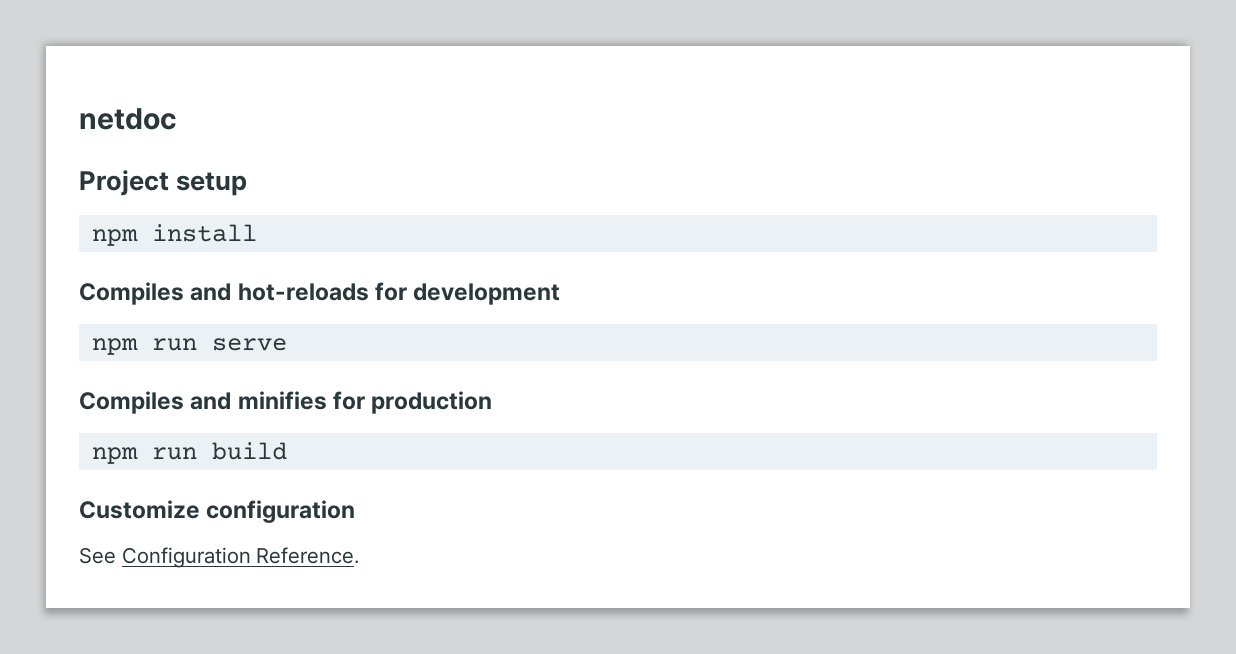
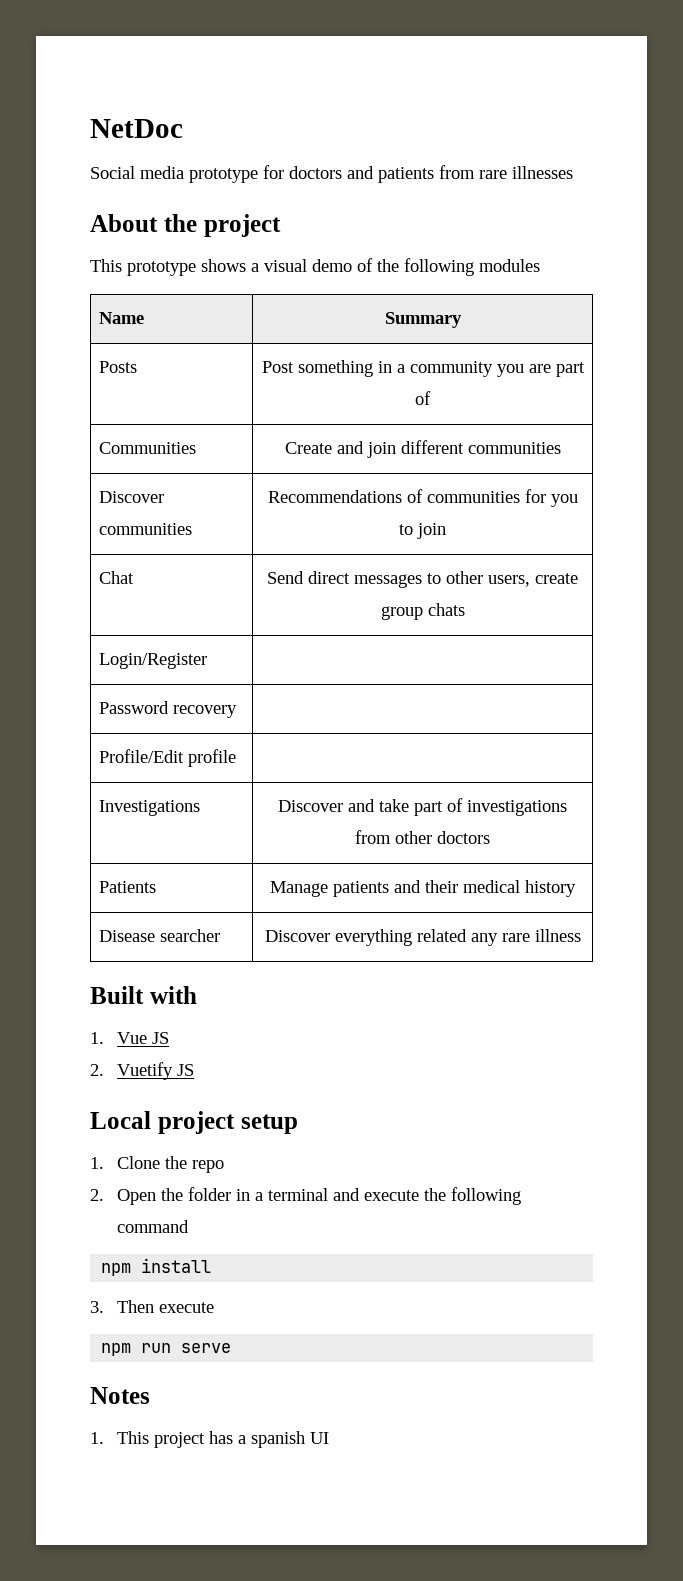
[79,108,177,130] [79,170,248,196] [91,224,257,246] [79,282,561,305] [91,338,287,355] [79,391,493,414] [91,442,287,464] [79,500,356,523] [79,547,360,568] netdoc // Project setup // npm install // Compiles and hot-reloads for development // npm run serve // Compiles and minifies for production // npm run build // Customize configuration // See Configuration Reference. -> [90,119,183,138] [90,165,573,183] [90,214,281,237] [90,258,540,276] [99,312,145,324] [384,312,462,328] [99,361,138,373] [261,360,585,377] [415,391,431,405] [99,442,197,454] [284,440,561,458] [99,491,165,503] [99,523,193,535] [267,489,578,507] [399,523,446,539] [99,571,135,584] [267,571,578,588] [380,603,465,620] [99,653,208,669] [99,701,238,718] [99,749,237,767] [99,800,201,816] [278,798,567,816] [355,830,490,844] [99,881,157,893] [270,880,576,897] [99,929,221,942] [264,929,581,946] [90,986,197,1004] [90,1032,169,1044] [90,1062,194,1080] [90,1111,298,1134] [90,1156,224,1173] [90,1187,521,1205] [116,1220,189,1233] [101,1258,212,1276] [90,1300,214,1313] [101,1343,232,1356] [90,1387,150,1404] [90,1431,329,1448] NetDoc // Social media prototype for doctors and patients from rare illnesses // About the project // This prototype shows a visual demo of the following modules // Name | Summary // Posts | Post something in a community you are part of // Communities | Create and join different communities // Discover communities | Recommendations of communities for you to join // Chat | Send direct messages to other users, create group chats // Login/Register | // Password recovery | // Profile/Edit profile | // Investigations | Discover and take part of investigations from other doctors // Patients | Manage patients and their medical history // Disease searcher | Discover everything related any rare illness // Built with // 1. Vue JS // 2. Vuetify JS // Local project setup // 1. Clone the repo // 2. Open the folder in a terminal and execute the following command // npm install // 3. Then execute // npm run serve // Notes // 1. This project has a spanish UI

